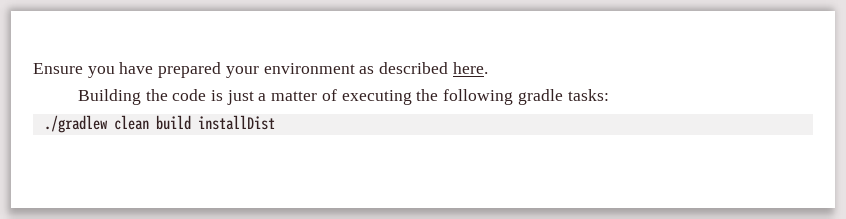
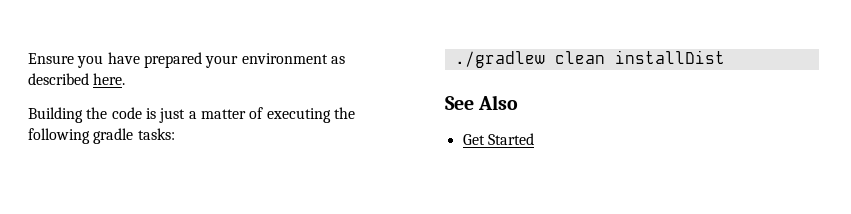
[155,115,191,130] build -> (605, 57) none
(275, 122) none -> [445,95,519,110] [462,133,534,145] // See Also // Get Started

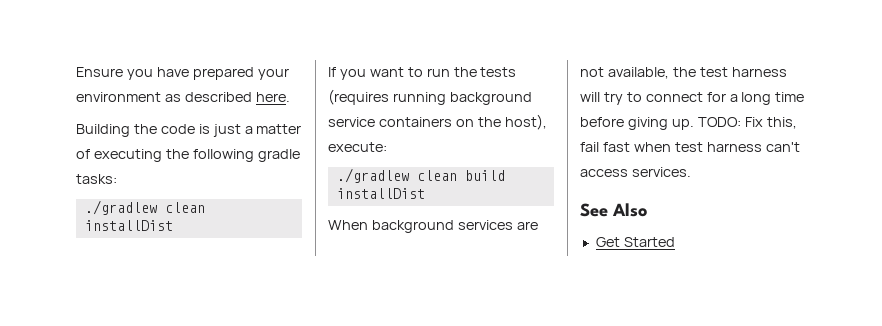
(725, 57) none -> [328,67,517,80] [328,89,532,105] [328,114,547,130] [328,142,387,152] [336,168,505,183] [336,188,425,199] [328,220,538,233] [580,67,787,79] [580,92,805,105] [580,117,797,130] [580,142,800,152] [580,167,691,177] // If you want to run the tests (requires running background service containers on the host), execute: // ./gradlew clean build installDist // When background services are not available, the test harness will try to connect for a long time before giving up. TODO: Fix this, fail fast when test harness can't access services.

